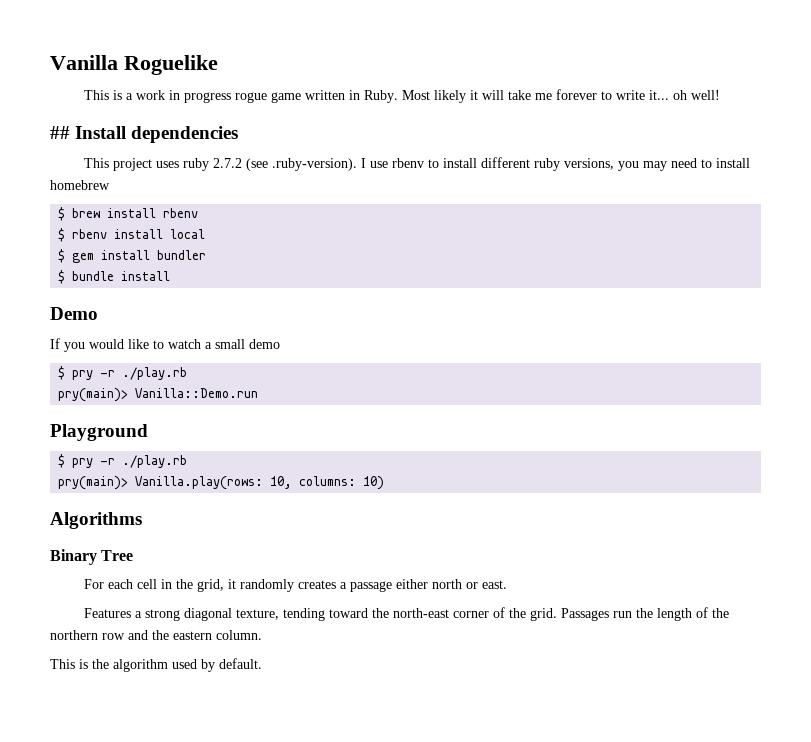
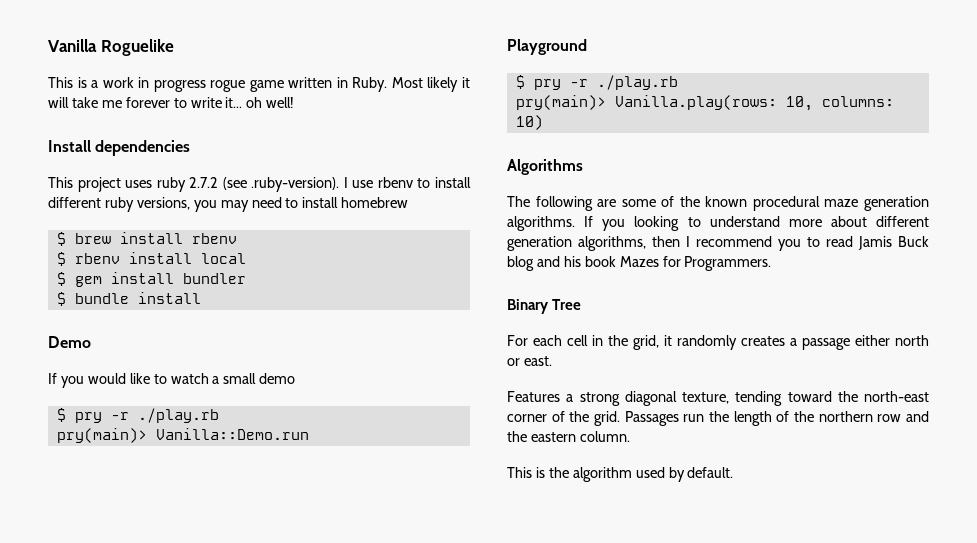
[50,126,70,139] ## -> (295, 102) none
(142, 520) none -> [507,196,929,211] [507,216,929,231] [507,236,929,251] [507,256,772,271] // The following are some of the known procedural maze generation algorithms. If you looking to understand more about different generation algorithms, then I recommend you to read Jamis Buck blog and his book Mazes for Programmers.

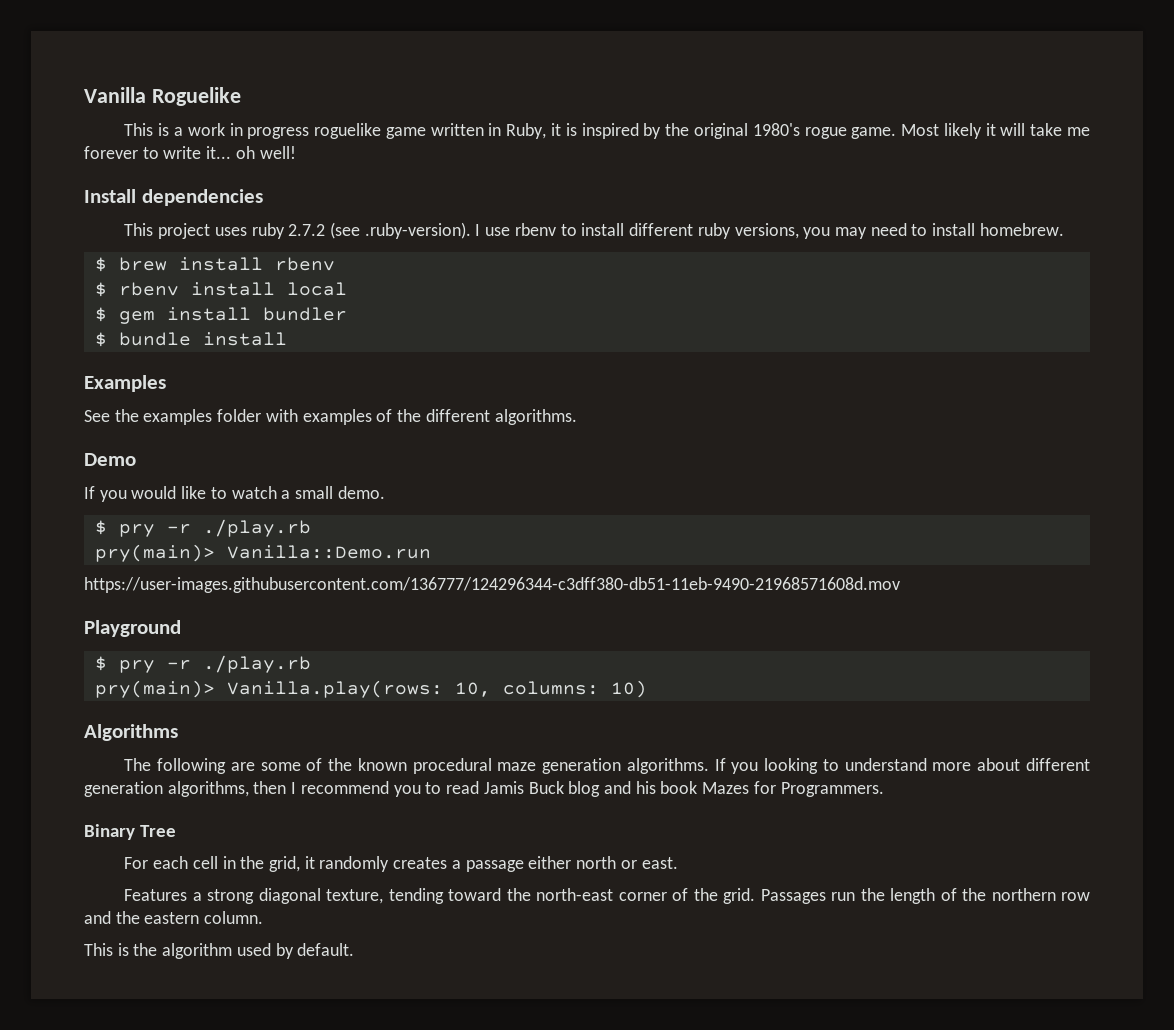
[210,80,246,92] rogue -> [314,123,382,139] roguelike
[352,77,388,92] Ruby. -> [506,123,897,139] Ruby, it is inspired by the original 1980's rogue game.
[341,197,409,208] homebrew -> [979,223,1064,236] homebrew.
(201, 298) none -> [84,375,166,392] [84,409,577,425] // Examples // See the examples folder with examples of the different algorithms.
[259,373,296,384] demo -> [337,486,385,499] demo.
(309, 434) none -> [84,577,900,593] // https://user-images.githubusercontent.com/136777/124296344-c3dff380-db51-11eb-9490-21968571608d.mov

